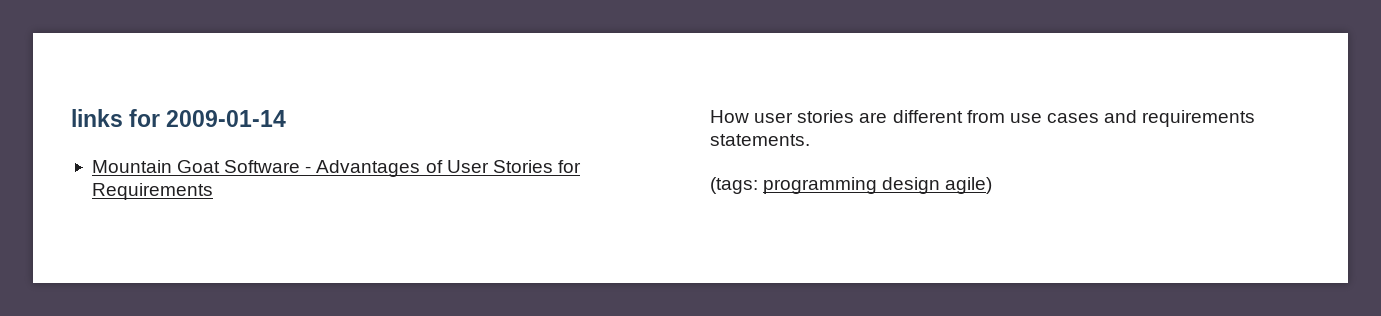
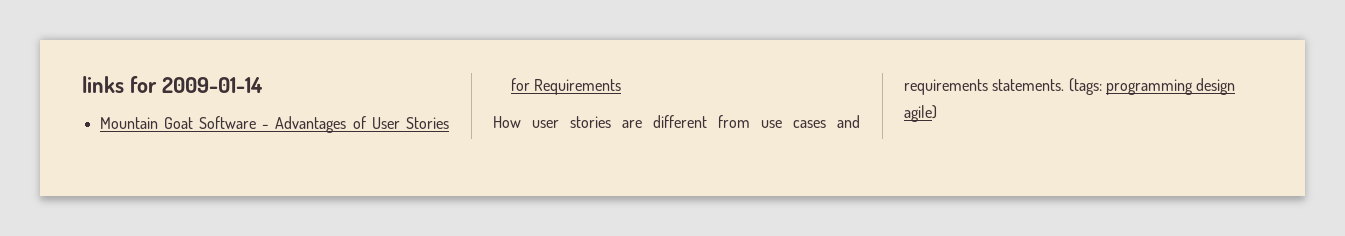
(810, 140) // -> (1065, 85) none

